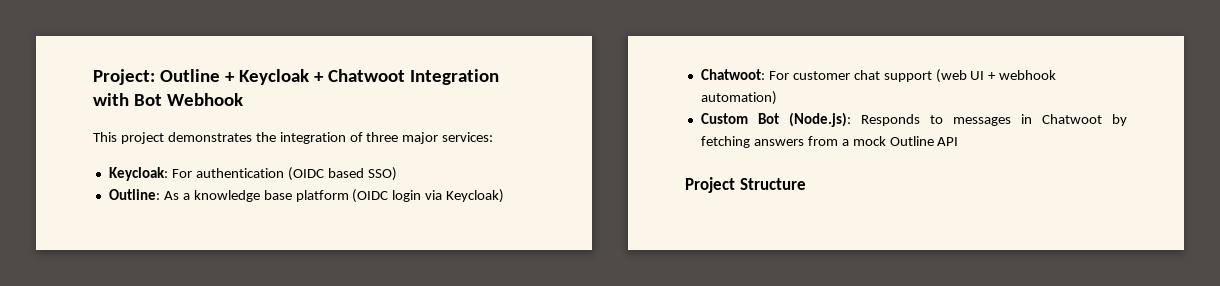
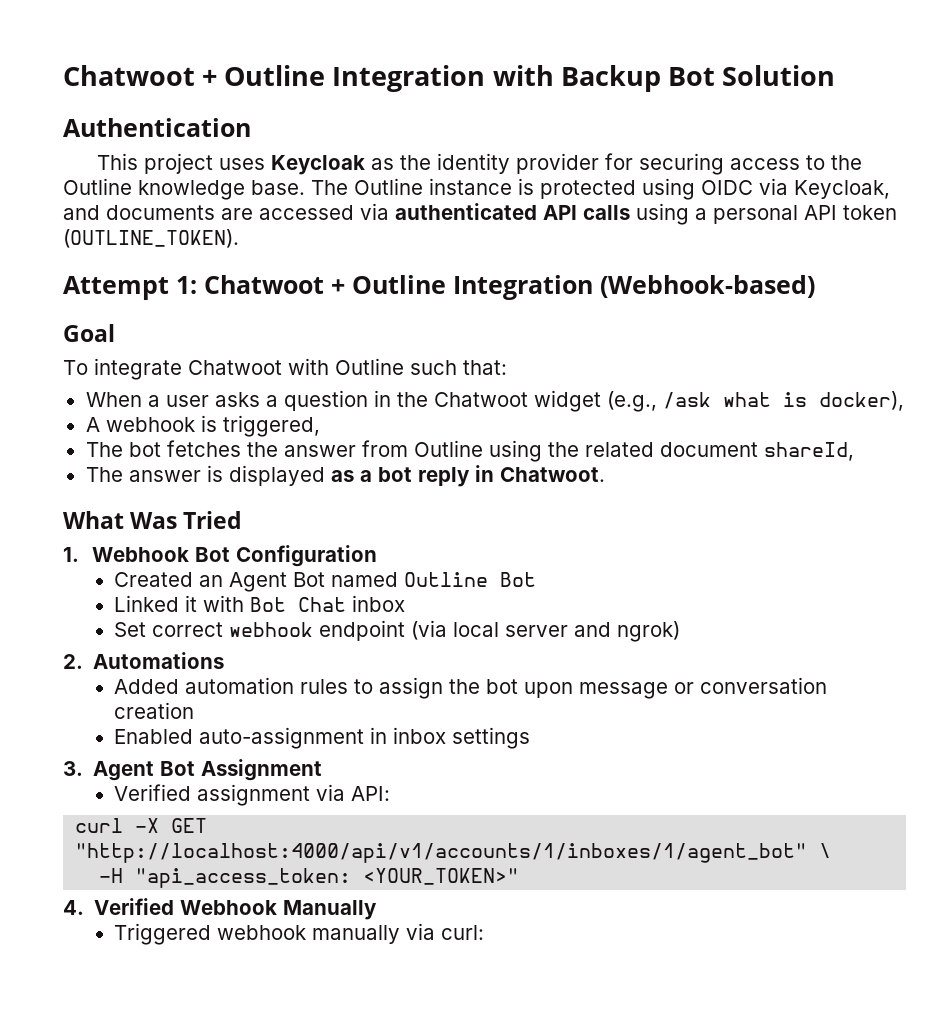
[93,69,499,85] [93,93,243,106] [93,132,494,144] [108,167,397,181] [108,189,505,203] [700,69,1057,83] [700,91,777,105] [700,112,1127,127] [700,136,959,148] [685,177,806,193] Project: Outline + Keycloak + Chatwoot Integration with Bot Webhook // This project demonstrates the integration of three major services: // Keycloak: For authentication (OIDC based SSO) // Outline: As a knowledge base platform (OIDC login via Keycloak) // Chatwoot: For customer chat support (web UI + webhook automation) // Custom Bot (Node.js): Responds to messages in Chatwoot by fetching answers from a mock Outline API // Project Structure -> [63,65,836,92] [63,118,251,137] [96,153,862,175] [63,178,890,200] [63,203,897,225] [63,229,239,248] [63,275,815,300] [63,324,115,342] [63,358,507,380] [85,390,904,412] [85,415,320,437] [85,440,854,462] [85,465,605,487] [63,511,243,529] [63,545,377,567] [114,572,537,592] [114,595,406,612] [114,620,681,642] [63,652,225,669] [114,677,828,699] [114,702,195,719] [114,727,531,749] [63,759,323,781] [114,784,391,806] [75,818,208,833] [75,843,832,863] [99,868,520,888] [63,898,378,920] [114,923,485,945] Chatwoot + Outline Integration with Backup Bot Solution // Authentication // This project uses Keycloak as the identity provider for securing access to the Outline knowledge base. The Outline instance is protected using OIDC via Keycloak, and documents are accessed via authenticated API calls using a personal API token (OUTLINE_TOKEN). // Attempt 1: Chatwoot + Outline Integration (Webhook-based) // Goal // To integrate Chatwoot with Outline such that: // When a user asks a question in the Chatwoot widget (e.g., /ask what is docker), // A webhook is triggered, // The bot fetches the answer from Outline using the related document shareId, // The answer is displayed as a bot reply in Chatwoot. // What Was Tried // 1. Webhook Bot Configuration // Created an Agent Bot named Outline Bot // Linked it with Bot Chat inbox // Set correct webhook endpoint (via local server and ngrok) // 2. Automations // Added automation rules to assign the bot upon message or conversation creation // Enabled auto-assignment in inbox settings // 3. Agent Bot Assignment // Verified assignment via API: // curl -X GET "http://localhost:4000/api/v1/accounts/1/inboxes/1/agent_bot" \ // -H "api_access_token: <YOUR_TOKEN>" // 4. Verified Webhook Manually // Triggered webhook manually via curl:

